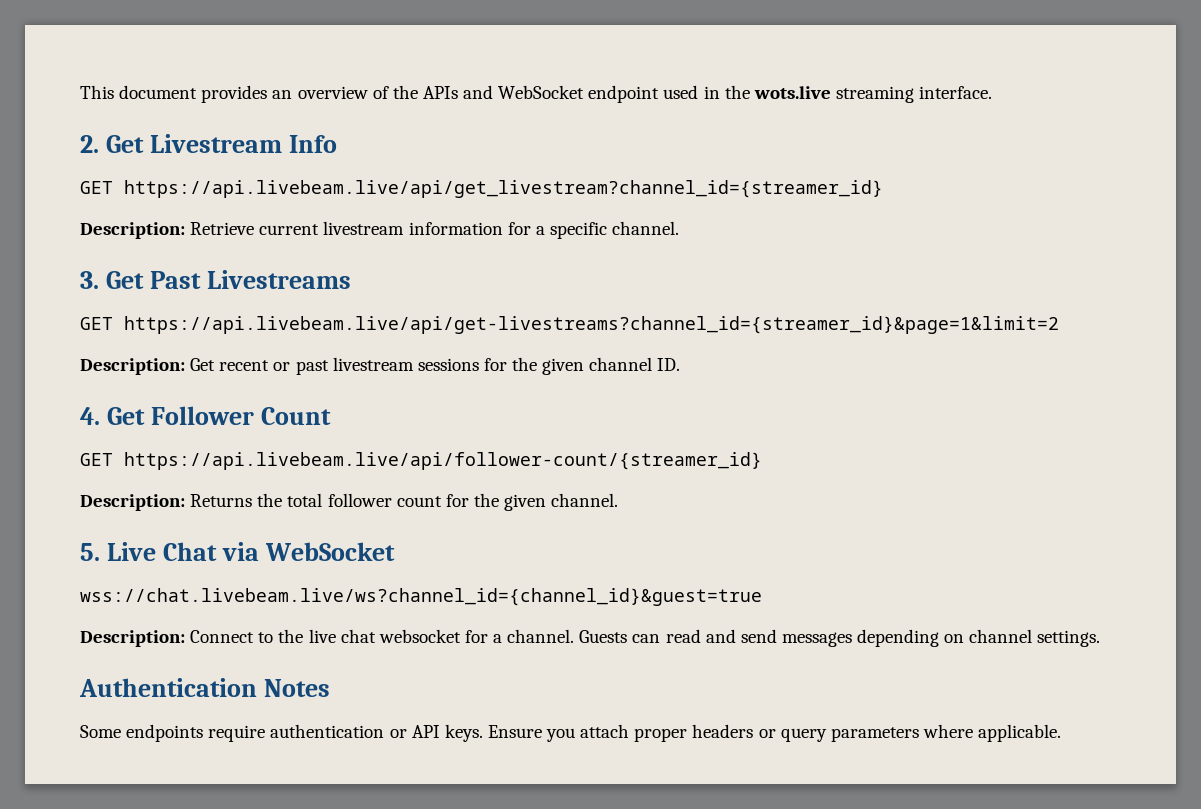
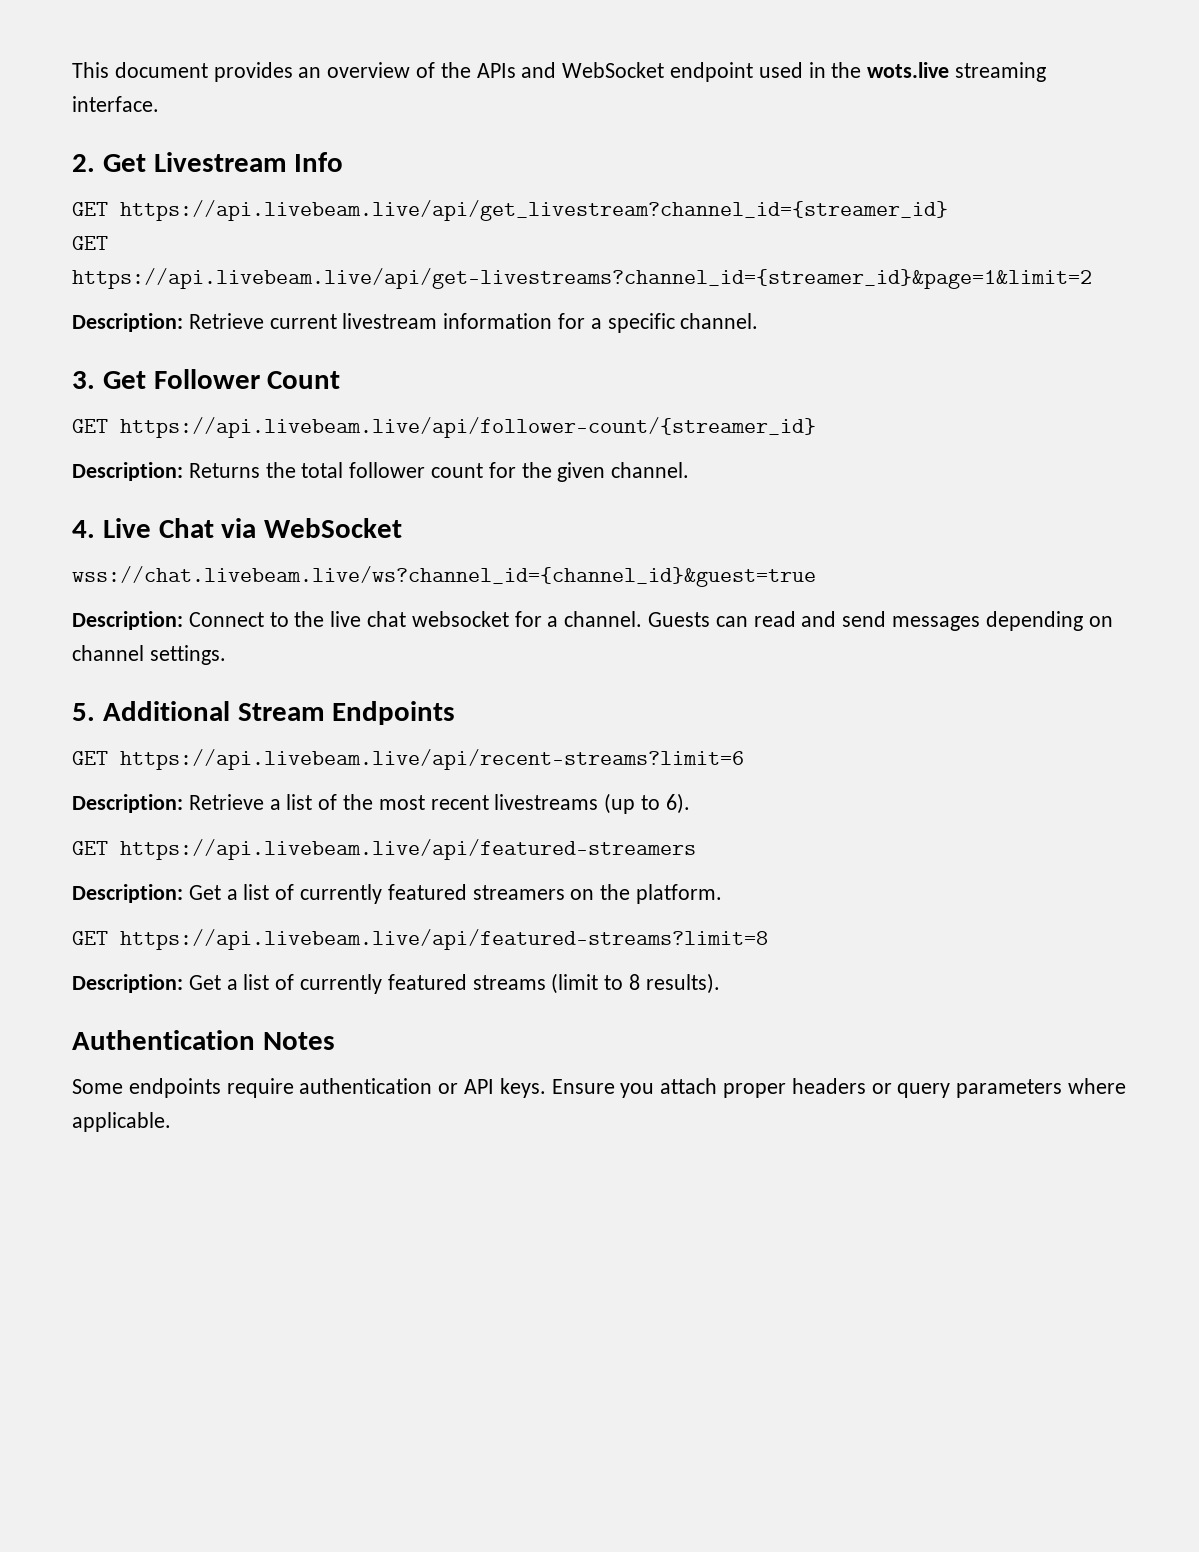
(883, 189) none -> [72,236,108,250] [72,268,1092,289] // GET https://api.livebeam.live/api/get-livestreams?channel_id={streamer_id}&page=1&limit=2
[149,270,351,289] [80,316,1059,334] [80,357,681,375] [80,407,145,425] Past Livestreams // GET https://api.livebeam.live/api/get-livestreams?channel_id={streamer_id}&page=1&limit=2 // Description: Get recent or past livestream sessions for the given channel ID. // 4. Get -> (146, 380) none
[80,543,100,561] 5. -> [72,520,95,538] 4.
(1101, 638) none -> [72,701,456,725] [72,749,744,770] [72,793,690,814] [72,839,696,860] [72,884,723,904] [72,929,768,950] [72,973,720,994] // 5. Additional Stream Endpoints // GET https://api.livebeam.live/api/recent-streams?limit=6 // Description: Retrieve a list of the most recent livestreams (up to 6). // GET https://api.livebeam.live/api/featured-streamers // Description: Get a list of currently featured streamers on the platform. // GET https://api.livebeam.live/api/featured-streams?limit=8 // Description: Get a list of currently featured streams (limit to 8 results).

